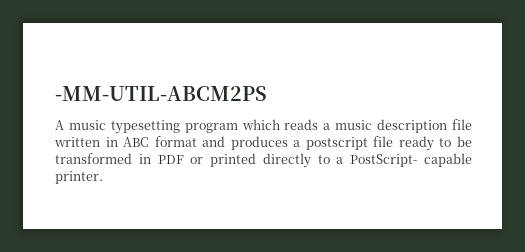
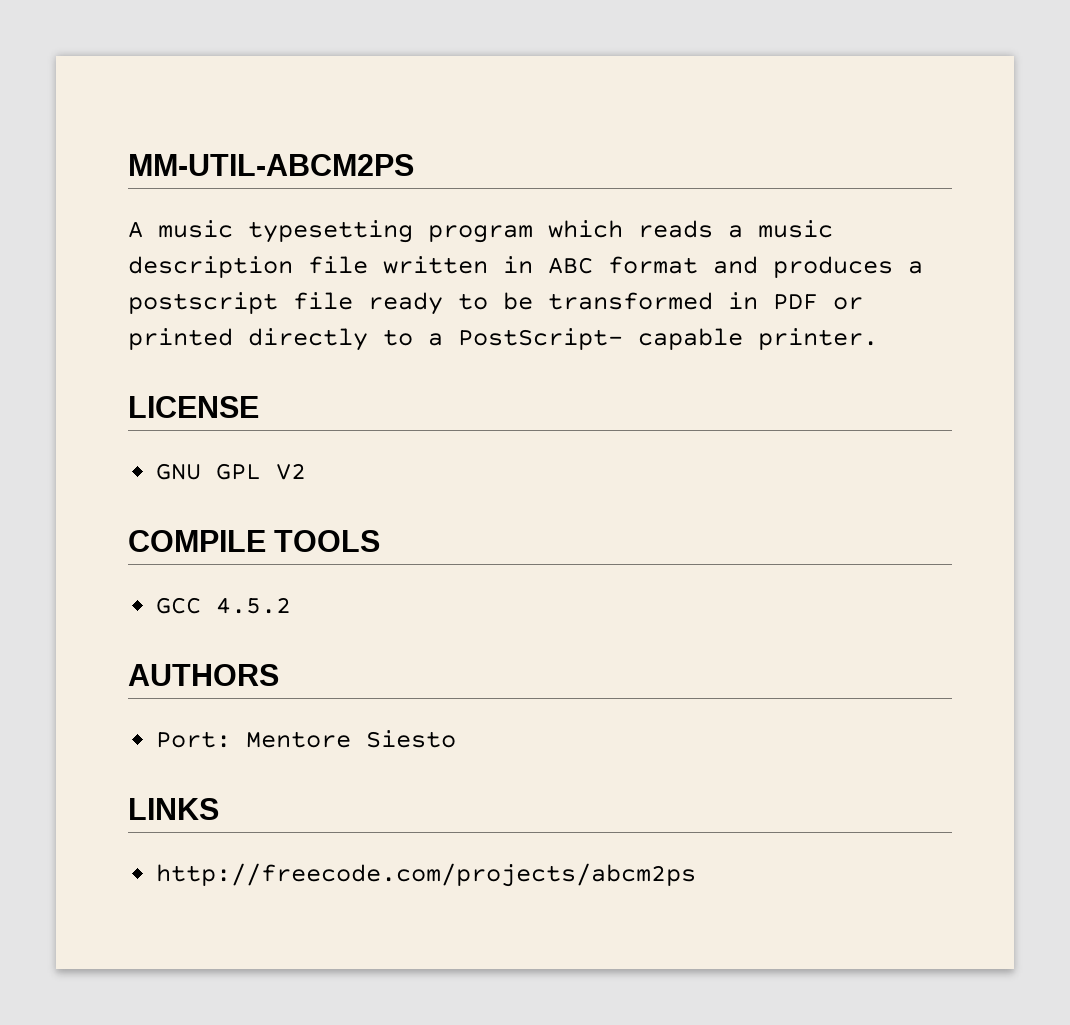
[55,86,267,101] -MM-UTIL-ABCM2PS -> [128,154,414,176] MM-UTIL-ABCM2PS
(103, 177) none -> [128,396,259,418] [156,463,307,480] [128,530,381,552] [156,597,292,614] [128,664,279,686] [156,730,457,748] [128,798,219,820] [156,863,697,887] // LICENSE // GNU GPL V2 // COMPILE TOOLS // GCC 4.5.2 // AUTHORS // Port: Mentore Siesto // LINKS // http://freecode.com/projects/abcm2ps

